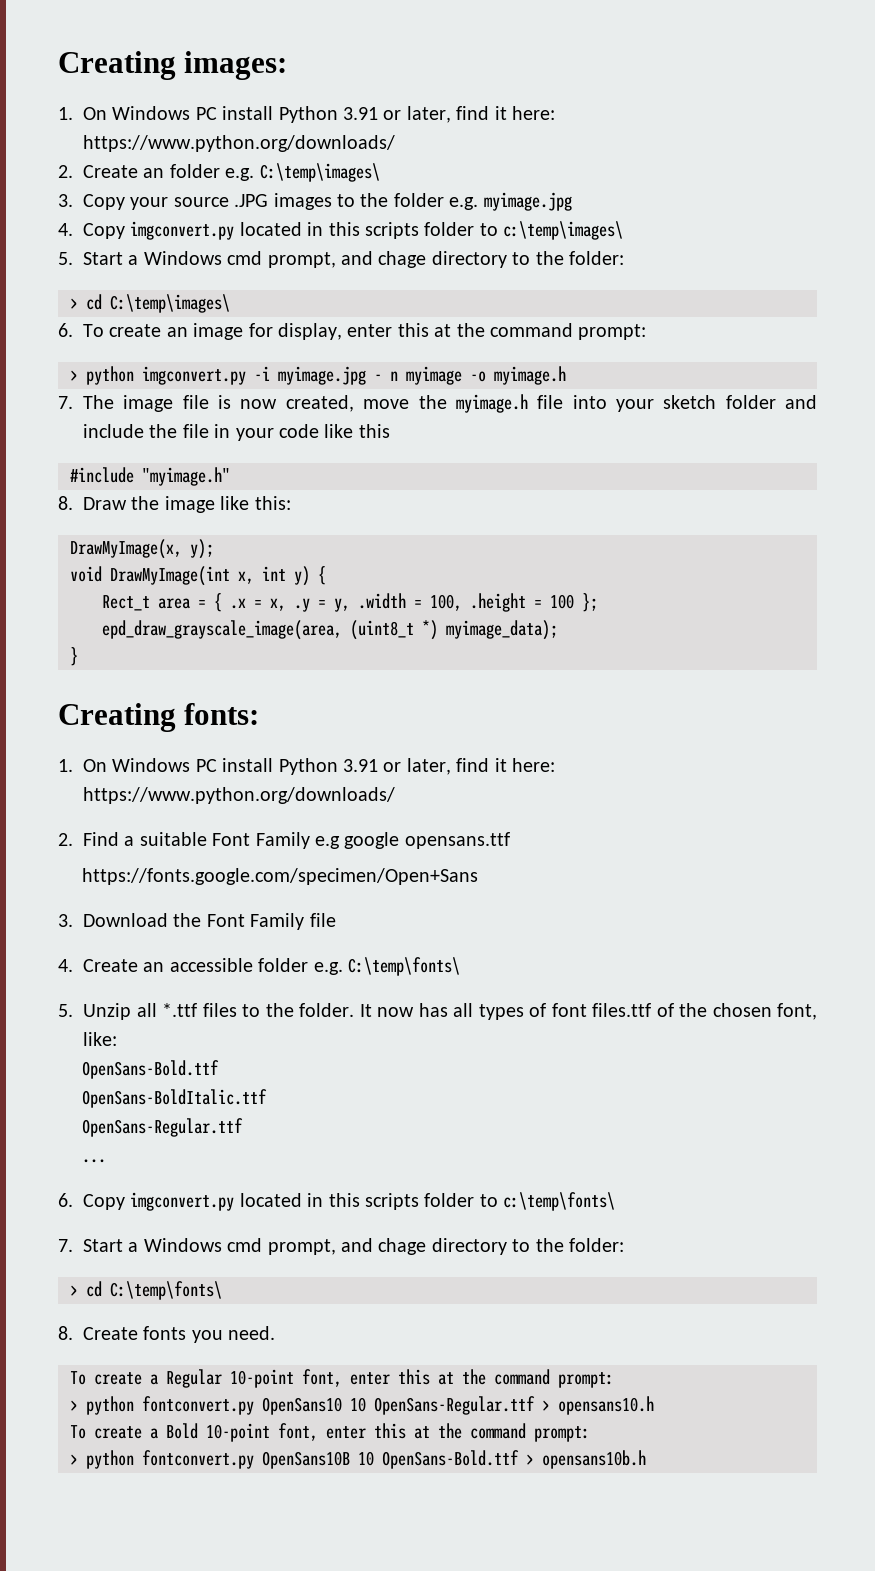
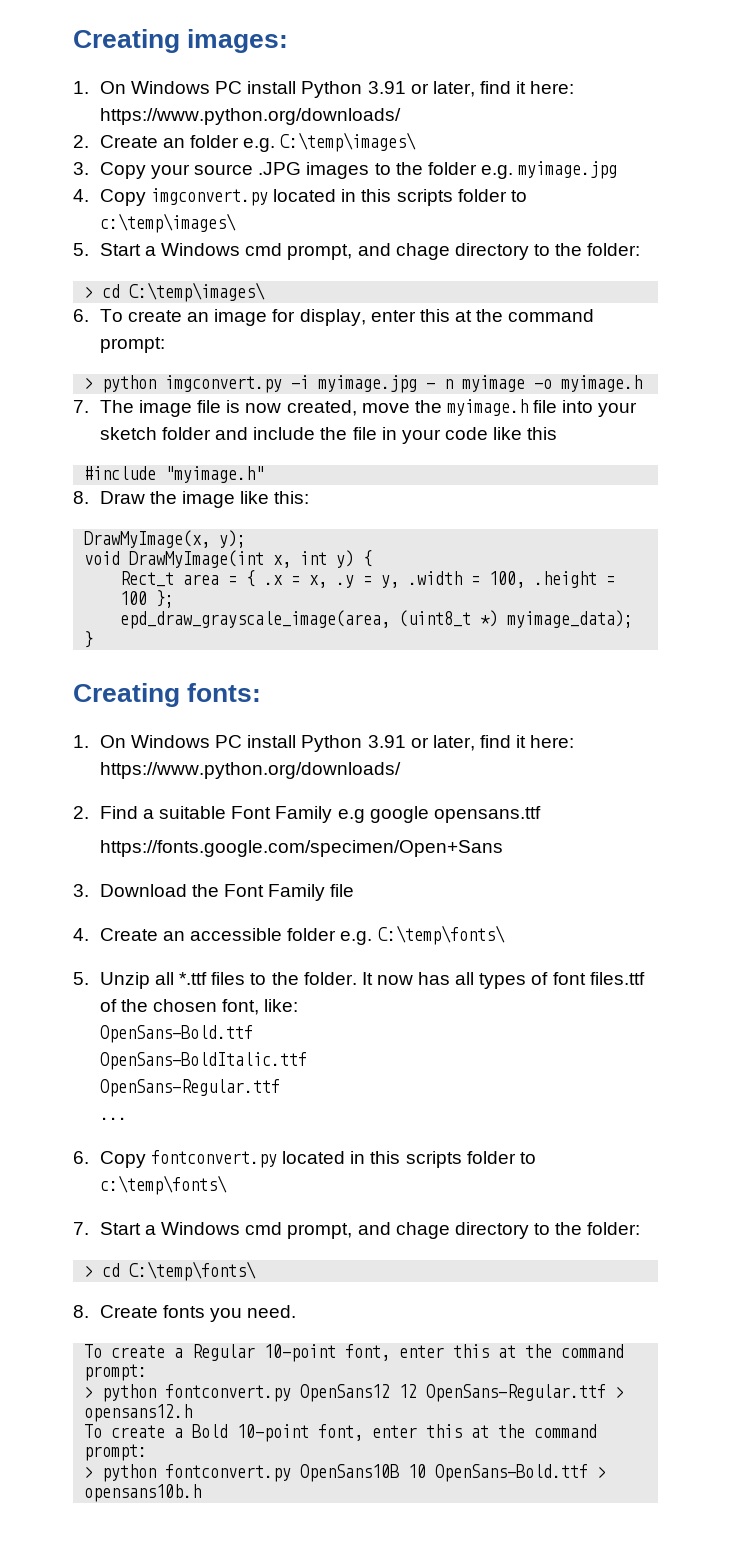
[130,1192,235,1211] imgconvert.py -> [151,1150,278,1168] fontconvert.py
[262,1397,366,1415] OpenSans10 10 -> [300,1384,418,1402] OpenSans12 12
[558,1396,654,1415] opensans10.h -> [84,1404,193,1422] opensans12.h

